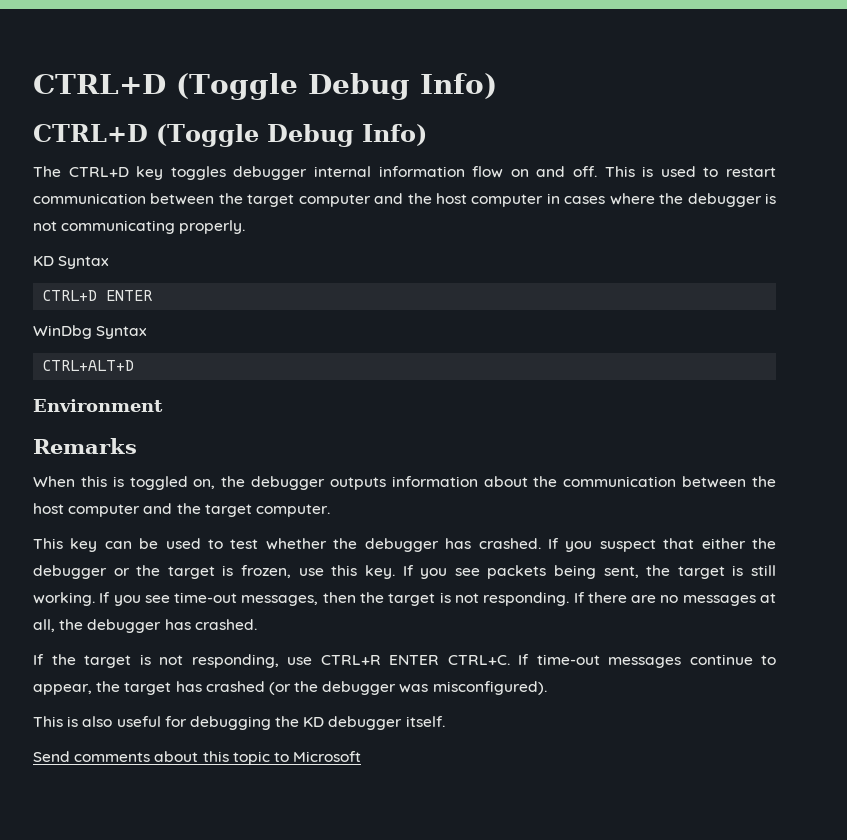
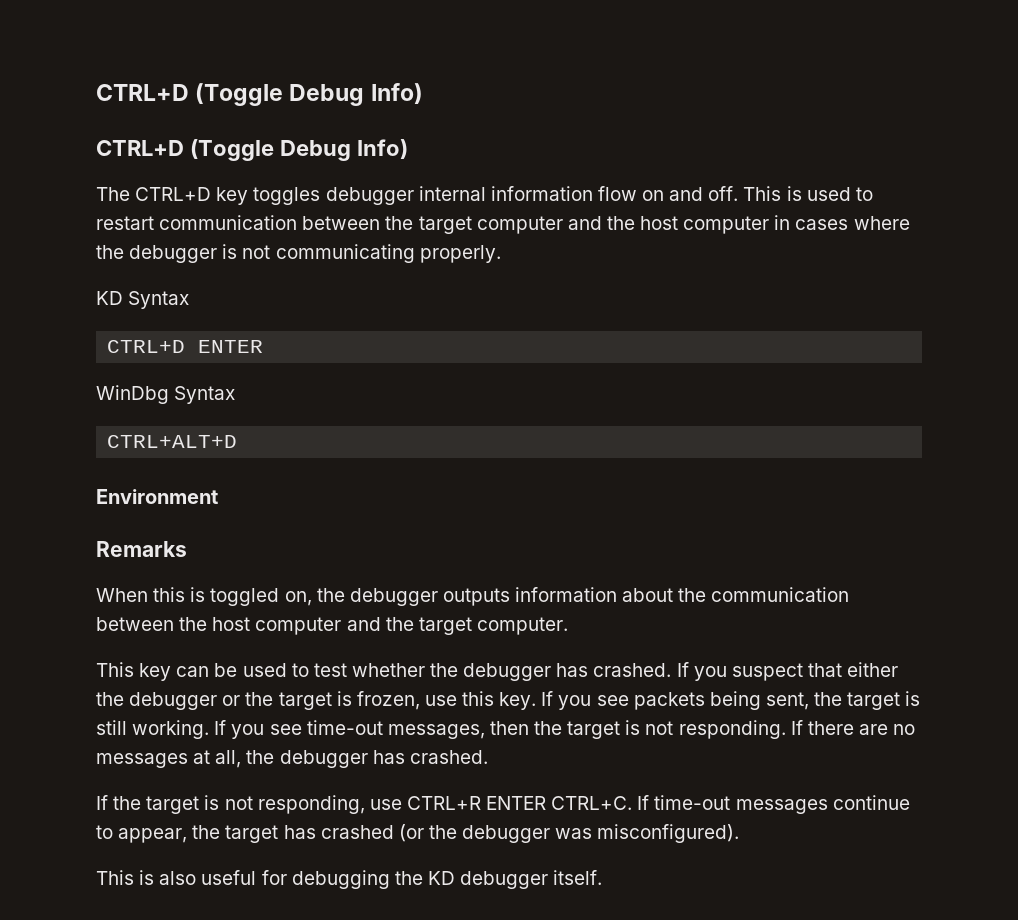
[33,751,362,765] // Send comments about this topic to Microsoft -> (603, 877) none

